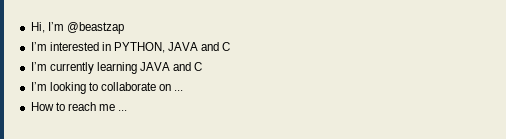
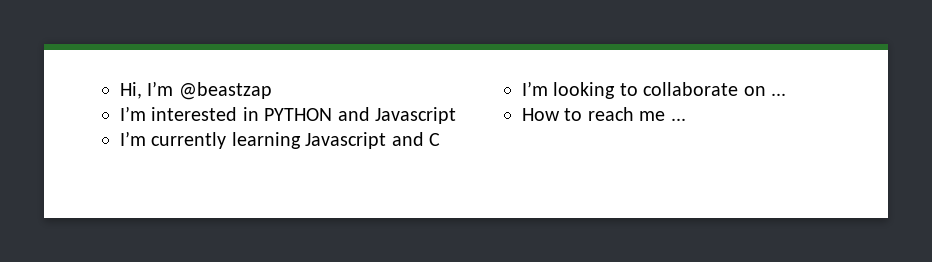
[113,42,231,53] PYTHON, JAVA and C -> [264,107,456,124] PYTHON and Javascript
[139,62,170,71] JAVA -> [305,132,387,149] Javascript

